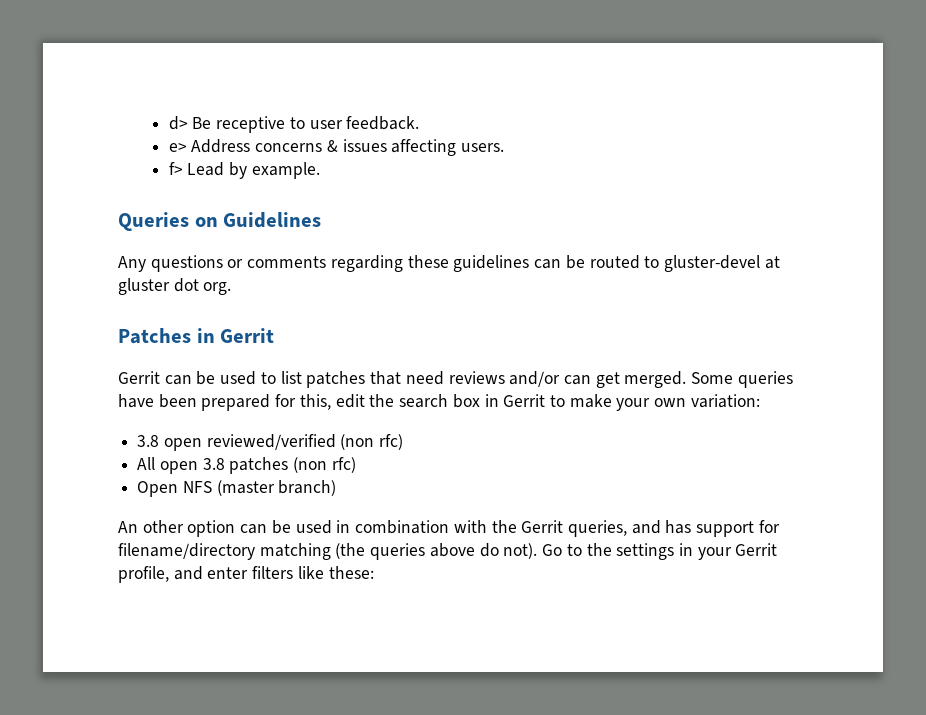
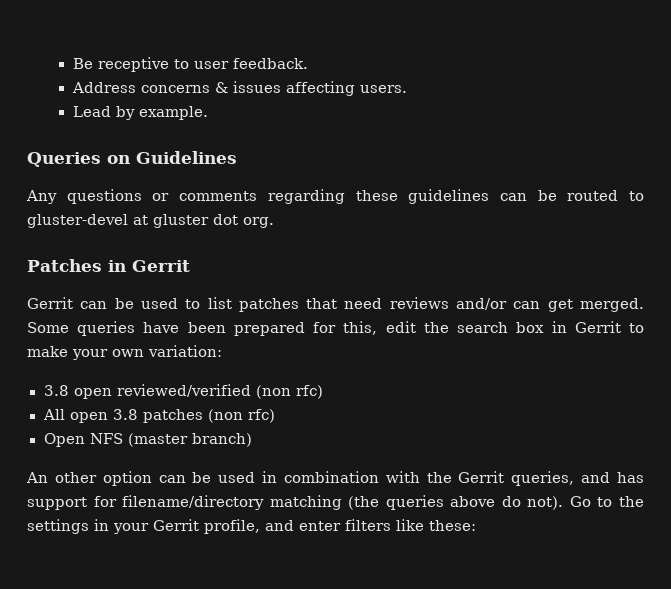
[168,116,188,130] d> -> (72, 63) none
[168,142,187,152] e> -> (308, 63) none
[168,162,183,175] f> -> (407, 89) none

